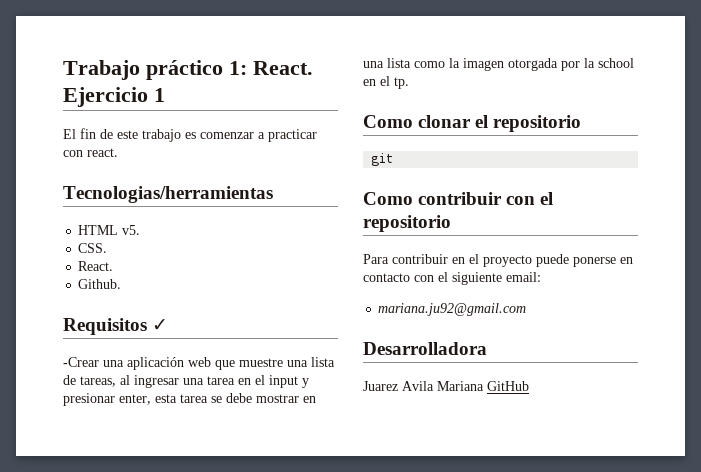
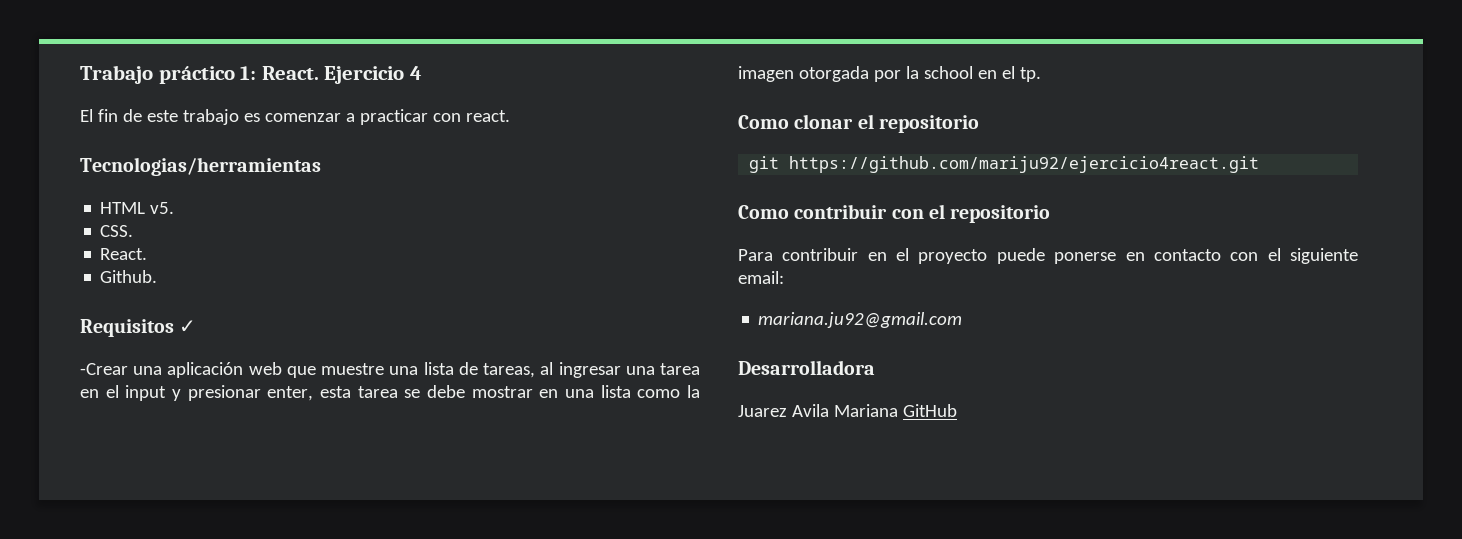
[154,88,165,102] 1 -> [409,66,422,80] 4
(394, 159) none -> [789,156,1260,173] https://github.com/mariju92/ejercicio4react.git

